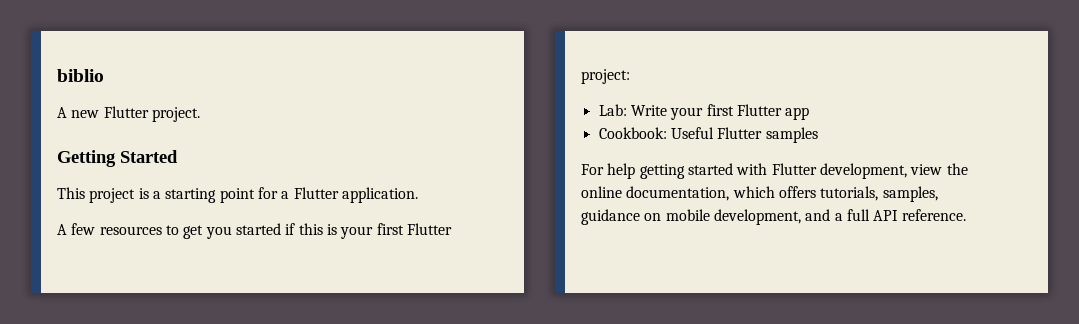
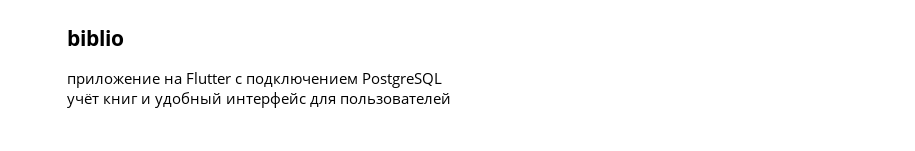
[57,106,200,122] [57,150,178,167] [57,187,418,203] [57,223,452,239] [581,69,630,84] [598,104,810,120] [598,127,818,143] [581,163,968,179] [581,186,938,202] [581,209,966,225] A new Flutter project. // Getting Started // This project is a starting point for a Flutter application. // A few resources to get you started if this is your first Flutter project: // Lab: Write your first Flutter app // Cookbook: Useful Flutter samples // For help getting started with Flutter development, view the online documentation, which offers tutorials, samples, guidance on mobile development, and a full API reference. -> [67,72,443,88] [67,92,452,108] приложение на Flutter с подключением PostgreSQL // учёт книг и удобный интерфейс для пользователей

